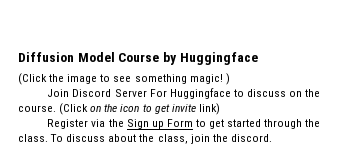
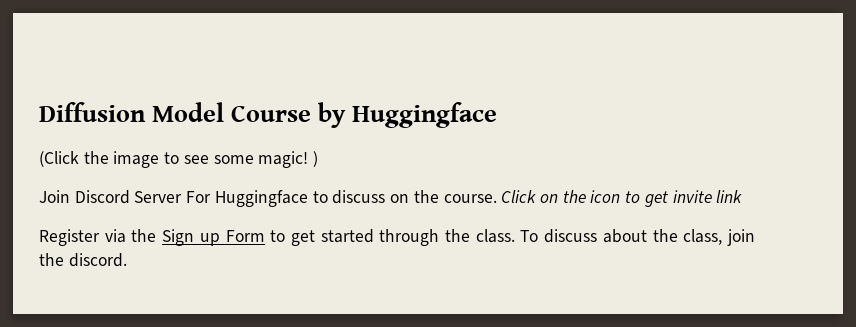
[134,74,187,84] something -> [213,155,254,164] some
[59,103,89,115] (Click -> [501,190,537,203] Click
[198,103,220,115] link) -> [716,190,743,203] link

